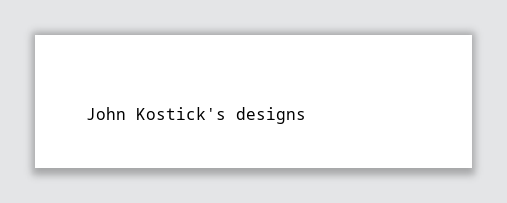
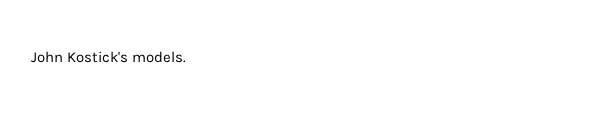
[236,107,306,124] designs -> [132,51,187,63] models.

